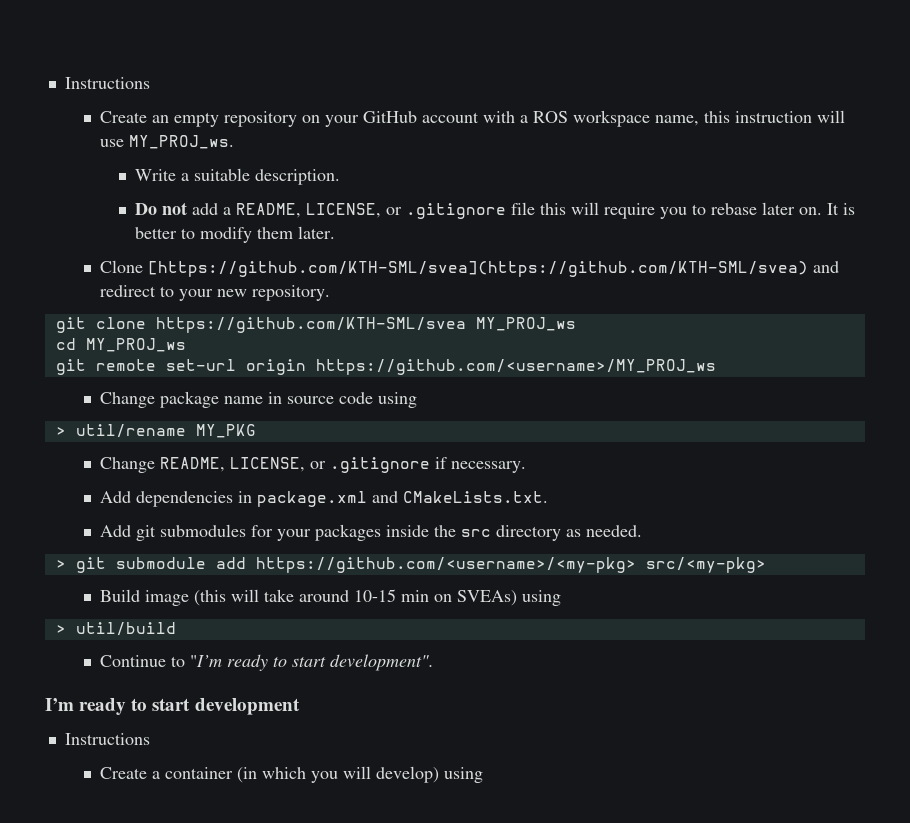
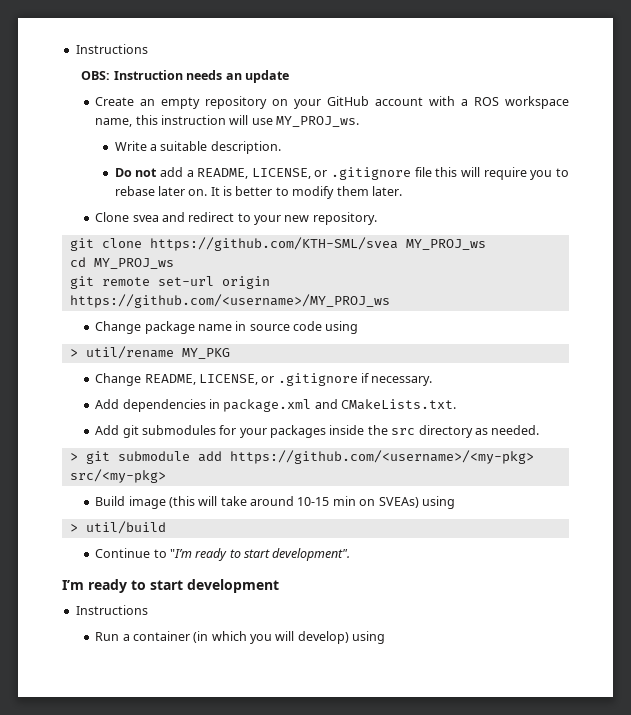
[64,77,150,89] Instructions -> [75,44,148,54] [81,70,289,83] Instructions // OBS: Instruction needs an update
[147,261,808,277] [https://github.com/KTH-SML/svea](https://github.com/KTH-SML/svea) -> [132,215,159,222] svea
[99,767,147,779] Create -> [95,632,120,641] Run

